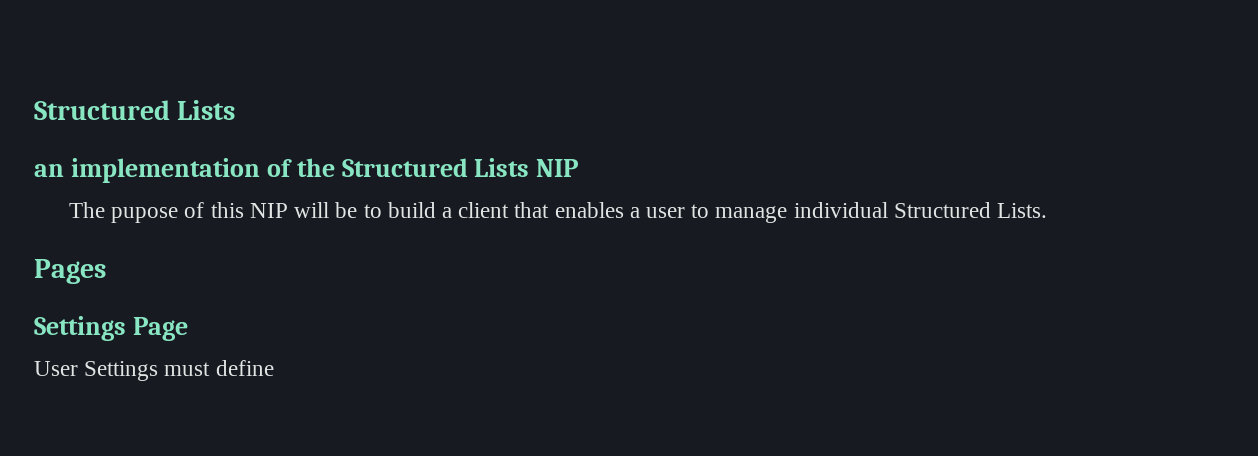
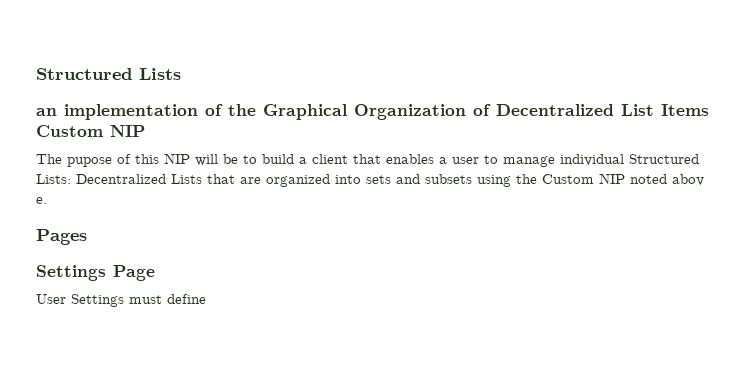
[341,158,530,177] Structured Lists -> [263,104,709,120] [36,125,103,137] Graphical Organization of Decentralized List Items Custom
[997,203,1048,218] Lists. -> [36,173,704,187] [36,197,47,204] Lists: Decentralized Lists that are organized into sets and subsets using the Custom NIP noted abov e.

